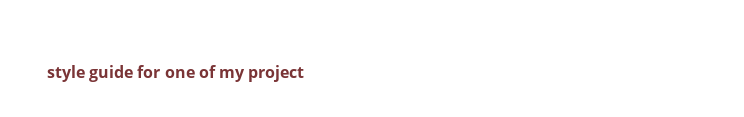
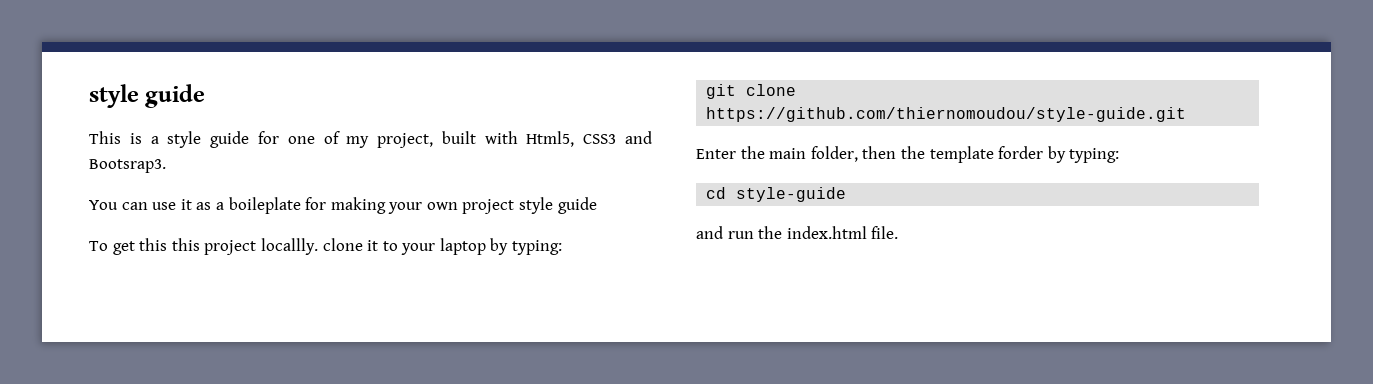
[47,65,305,82] style guide for one of my project -> [89,84,206,108] [89,131,652,148] [89,159,166,173] [89,197,597,214] [89,238,563,255] [706,84,797,99] [706,107,1187,122] [696,146,1120,163] [706,187,847,202] [696,226,899,239] style guide // This is a style guide for one of my project, built with Html5, CSS3 and Bootsrap3. // You can use it as a boileplate for making your own project style guide // To get this this project locallly. clone it to your laptop by typing: // git clone https://github.com/thiernomoudou/style-guide.git // Enter the main folder, then the template forder by typing: // cd style-guide // and run the index.html file.

